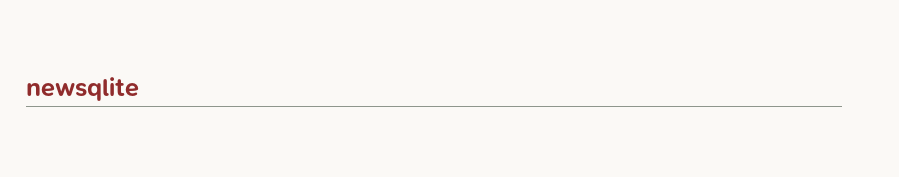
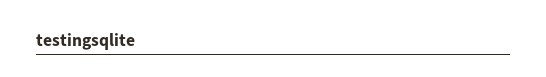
[26,77,139,101] newsqlite -> [36,33,135,50] testingsqlite

